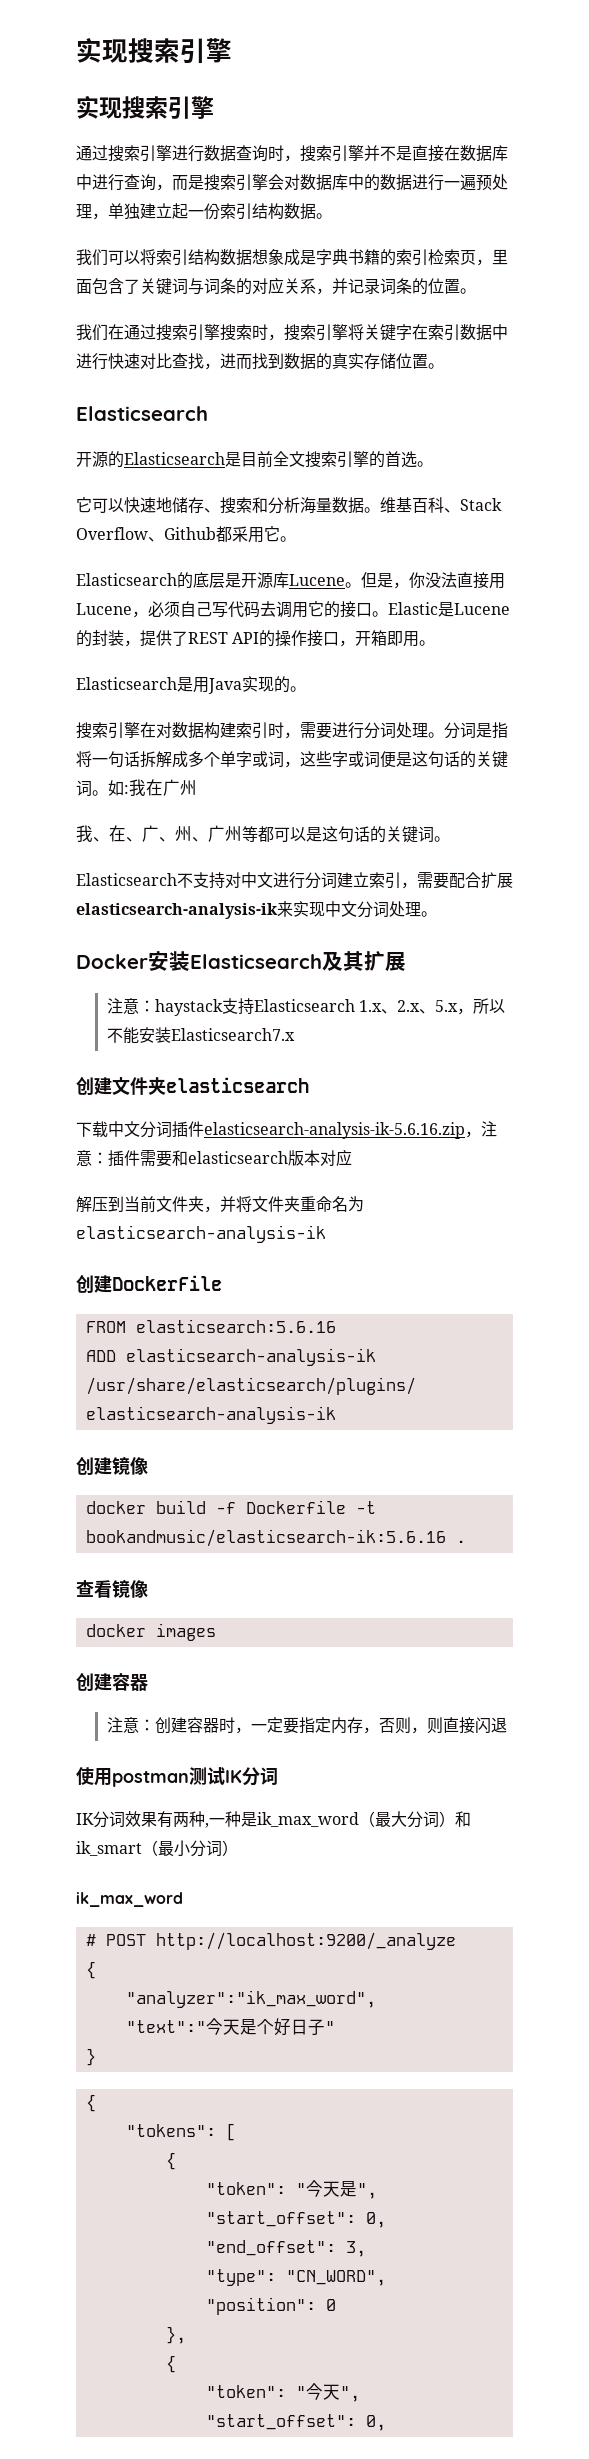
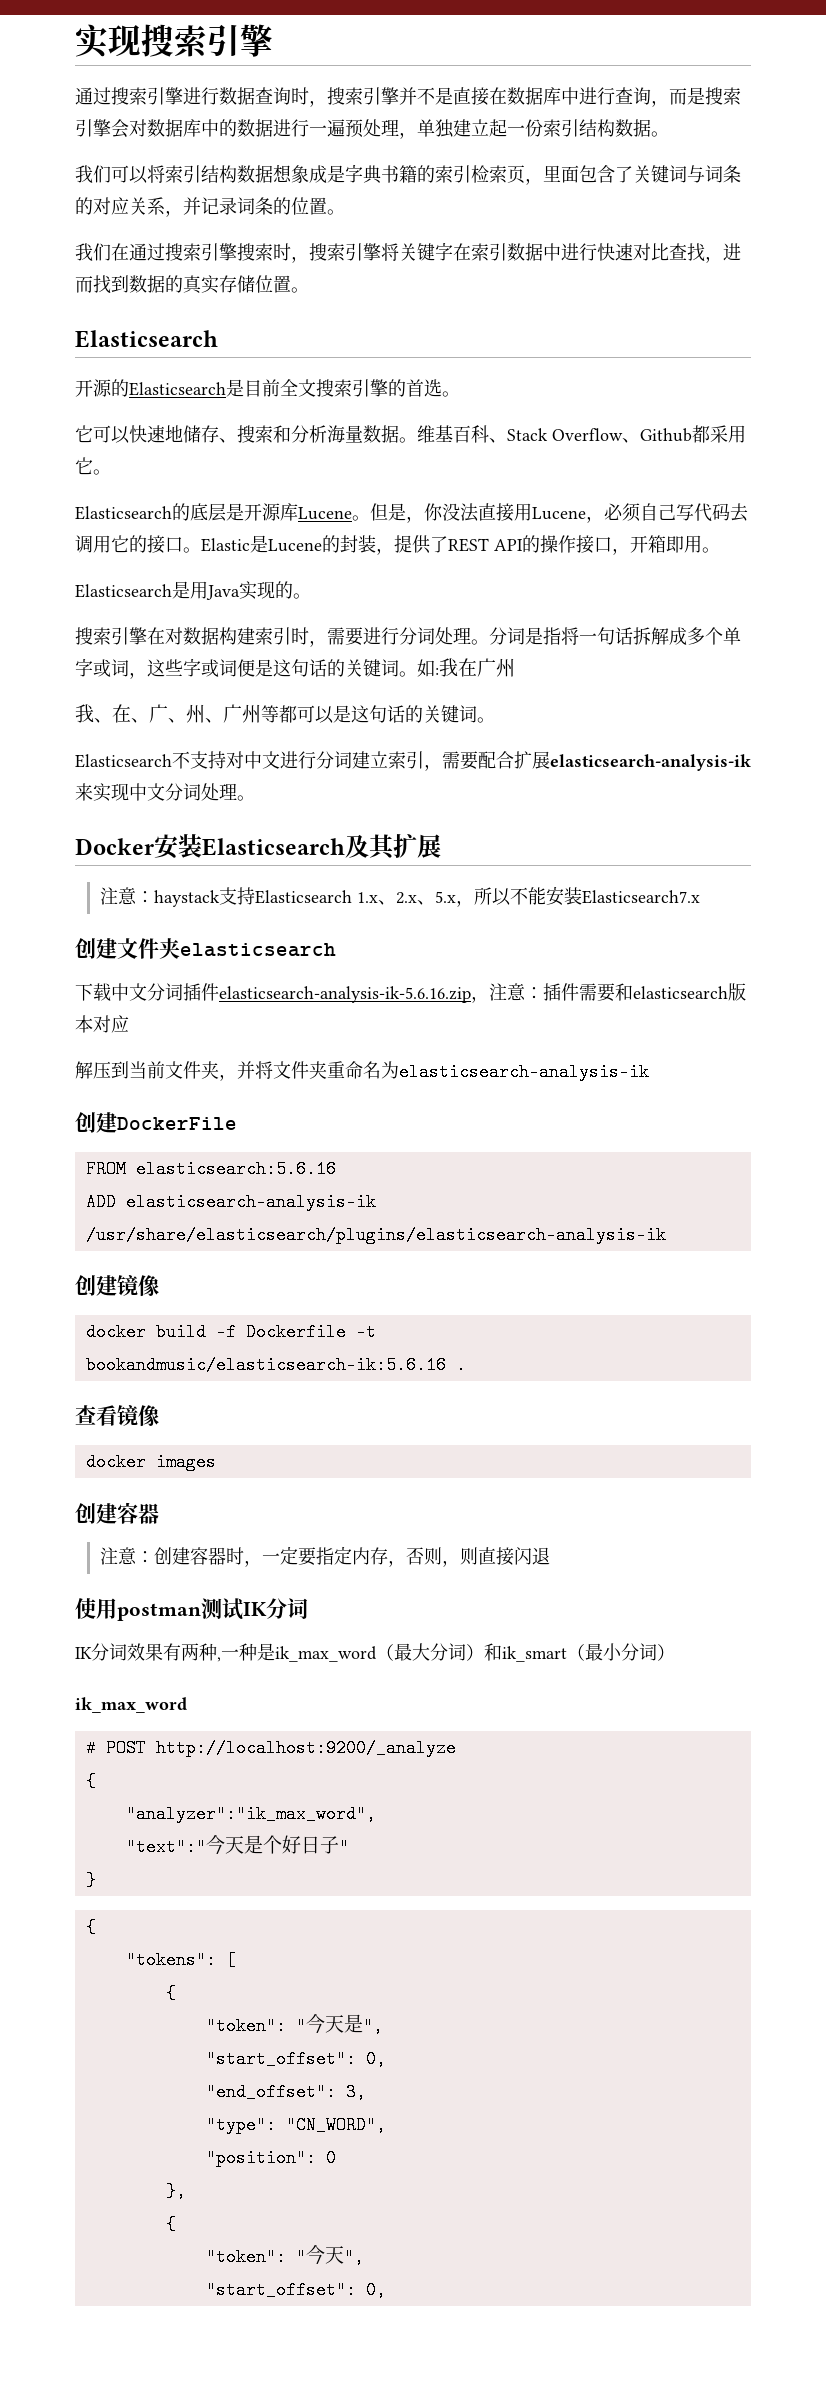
[76,38,232,64] [76,95,214,119] 实现搜索引擎 // 实现搜索引擎 -> [75,24,273,59] 实现搜索引擎

